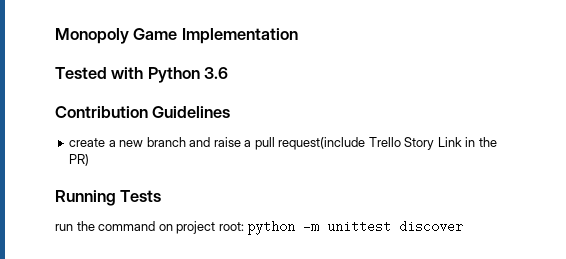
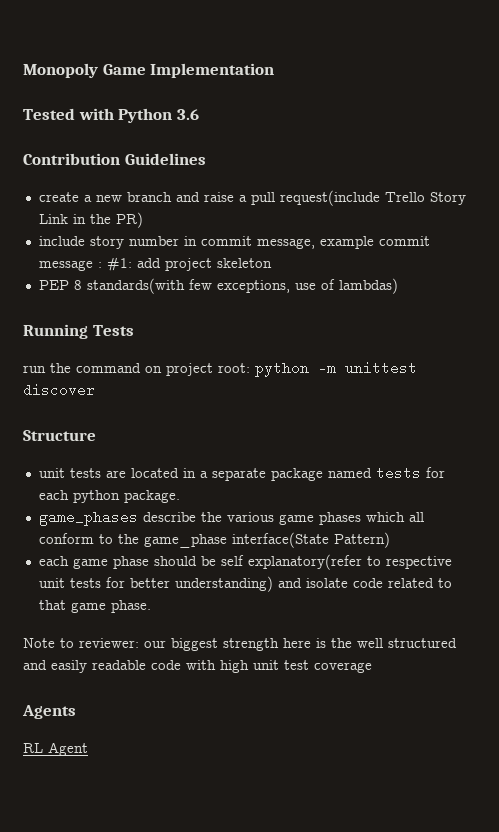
(90, 160) none -> [38,236,430,249] [38,257,272,271] [38,278,398,294] // include story number in commit message, example commit message : #1: add project skeleton // PEP 8 standards(with few exceptions, use of lambdas)
(464, 226) none -> [23,430,96,441] [38,466,445,481] [38,490,180,503] [38,510,424,526] [38,532,390,548] [38,554,452,570] [38,576,452,592] [38,600,151,613] [23,638,457,651] [23,660,372,673] [22,705,76,719] [23,742,88,756] // Structure // unit tests are located in a separate package named tests for each python package. // game_phases describe the various game phases which all conform to the game_phase interface(State Pattern) // each game phase should be self explanatory(refer to respective unit tests for better understanding) and isolate code related to that game phase. // Note to reviewer: our biggest strength here is the well structured and easily readable code with high unit test coverage // Agents // RL Agent

